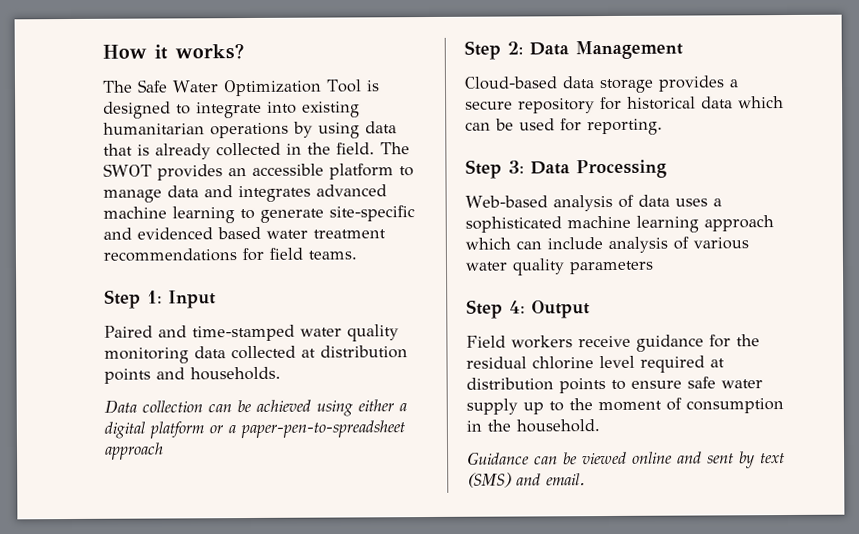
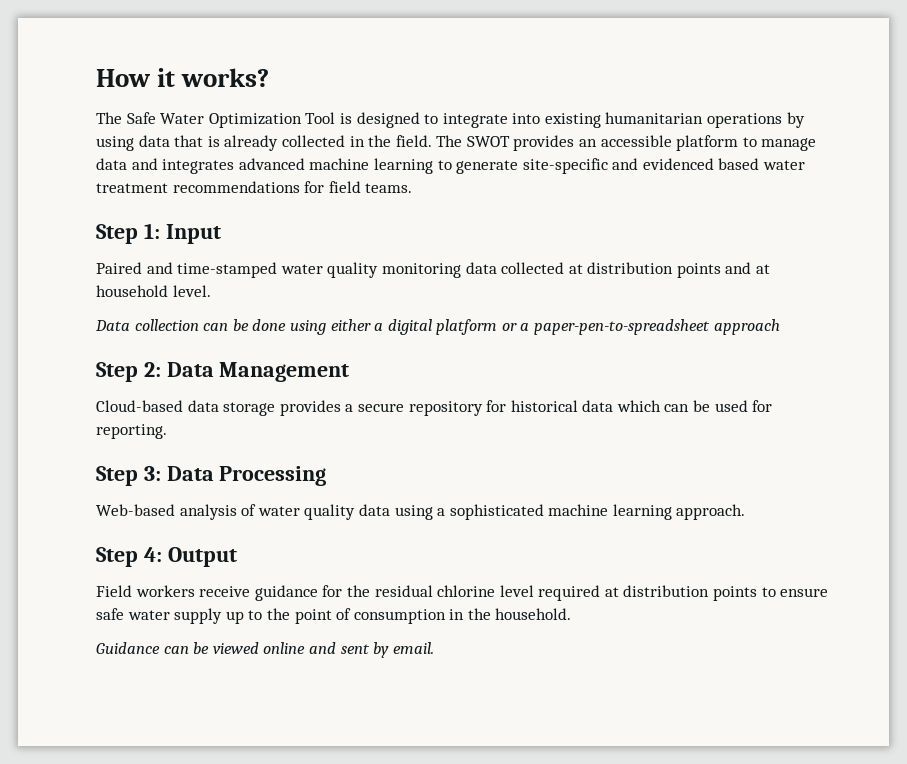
[190,366,281,381] households. -> [756,264,771,274] [96,285,211,297] at household level.
[256,399,311,412] achieved -> [252,319,287,331] done
[637,194,722,207] [465,215,774,233] [465,236,749,253] [465,258,654,276] data uses a sophisticated machine learning approach which can include analysis of various water quality parameters -> [257,504,746,520] water quality data using a sophisticated machine learning approach.
[598,400,662,412] moment -> [294,609,332,624] point
[760,453,785,464] [467,472,541,488] text (SMS) and -> (390, 650) none

